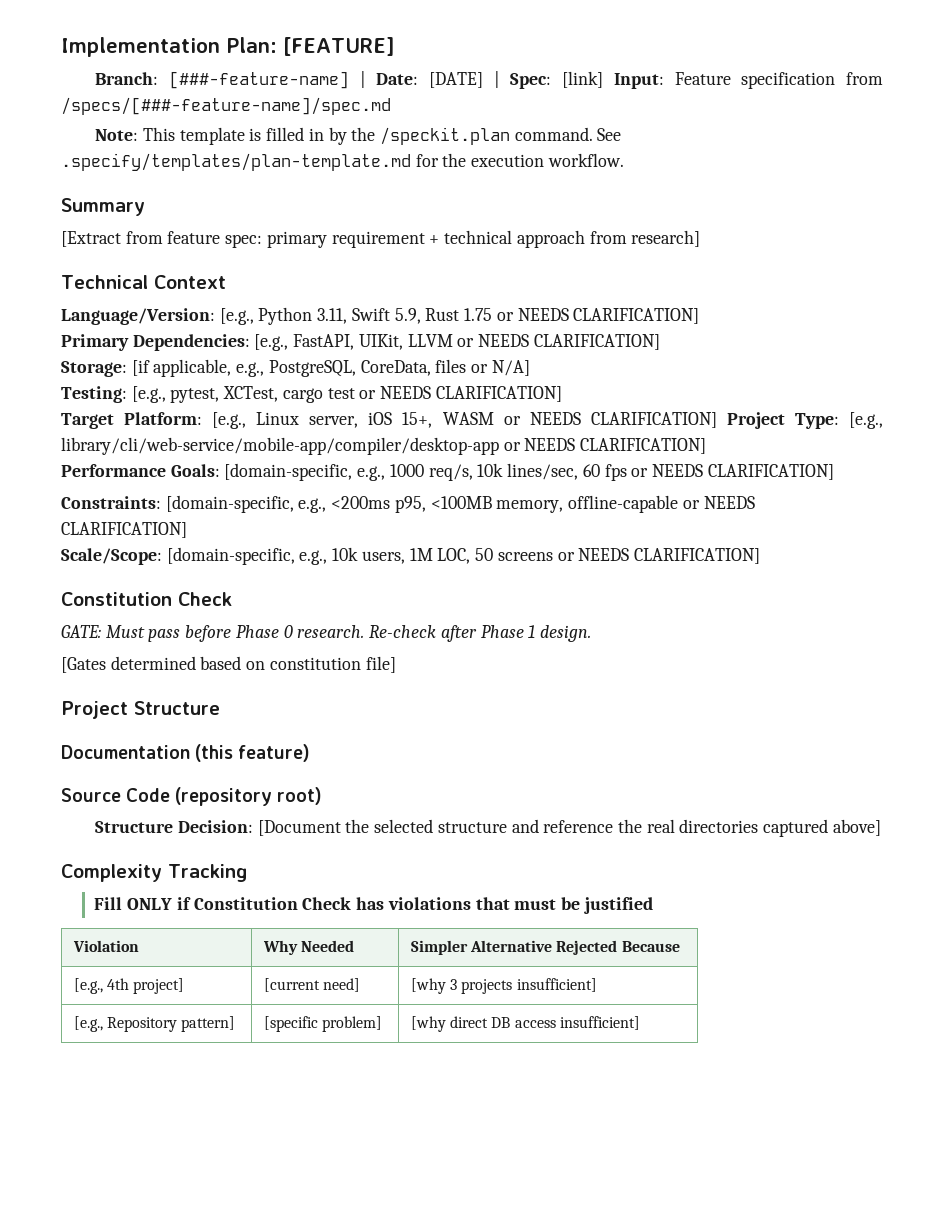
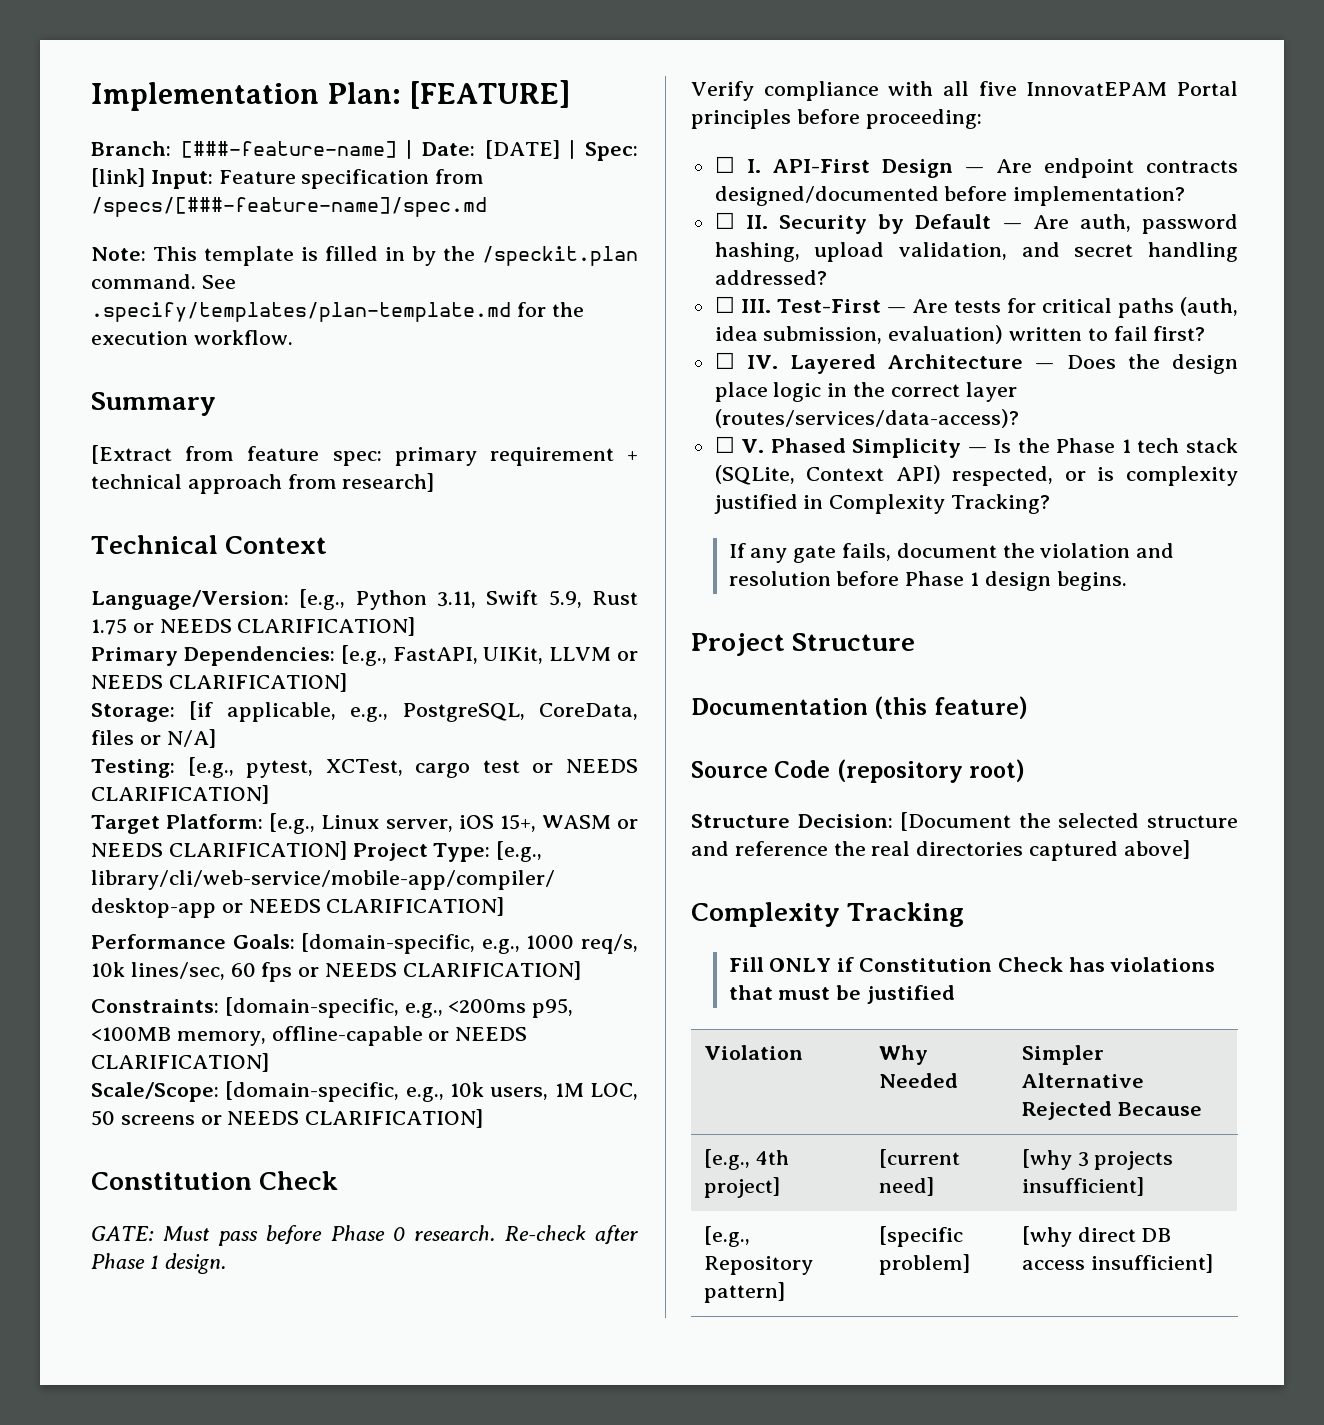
[61,656,396,673] [Gates determined based on constitution file] -> [691,81,1238,101] [691,109,982,129] [714,156,1238,178] [714,186,1186,206] [714,212,1238,234] [714,242,1238,262] [714,270,827,285] [714,296,1238,318] [714,325,1206,344] [714,352,1238,374] [714,382,1017,402] [714,409,1019,428] [714,436,1238,458] [714,465,1238,486] [713,494,1051,514] [728,543,1175,563] [728,571,1127,591] Verify compliance with all five InnovatEPAM Portal principles before proceeding: // ☐ I. API-First Design — Are endpoint contracts designed/documented before implementation? // ☐ II. Security by Default — Are auth, password hashing, upload validation, and secret handling addressed? // ☐ III. Test-First — Are tests for critical paths (auth, idea submission, evaluation) written to fail first? // ☐ IV. Layered Architecture — Does the design place logic in the correct layer (routes/services/data-access)? // ☐ V. Phased Simplicity — Is the Phase 1 tech stack (SQLite, Context API) respected, or is complexity justified in Complexity Tracking? // If any gate fails, document the violation and resolution before Phase 1 design begins.

